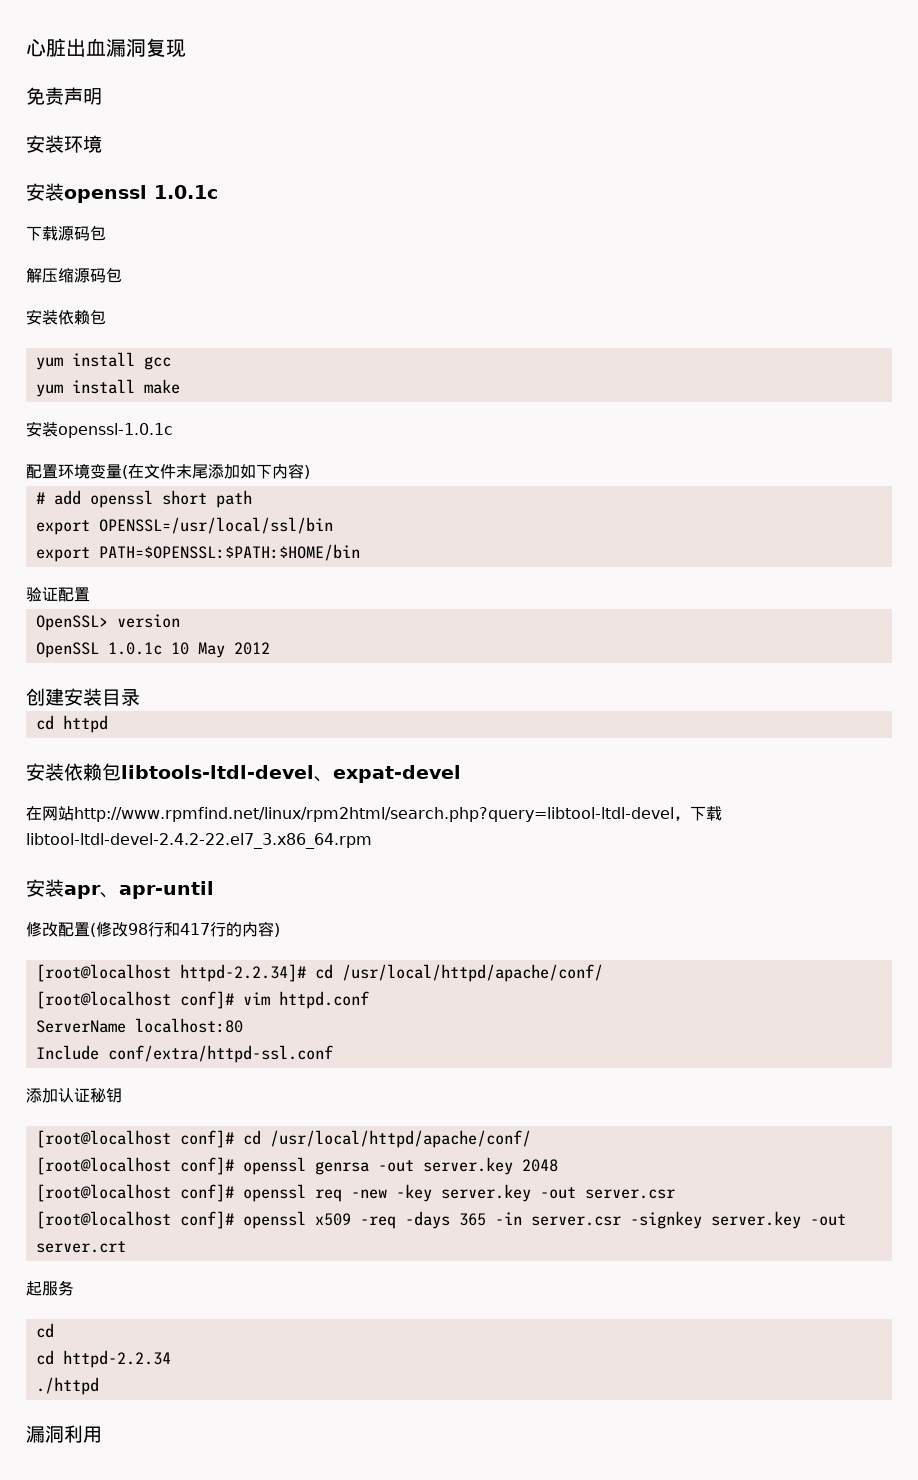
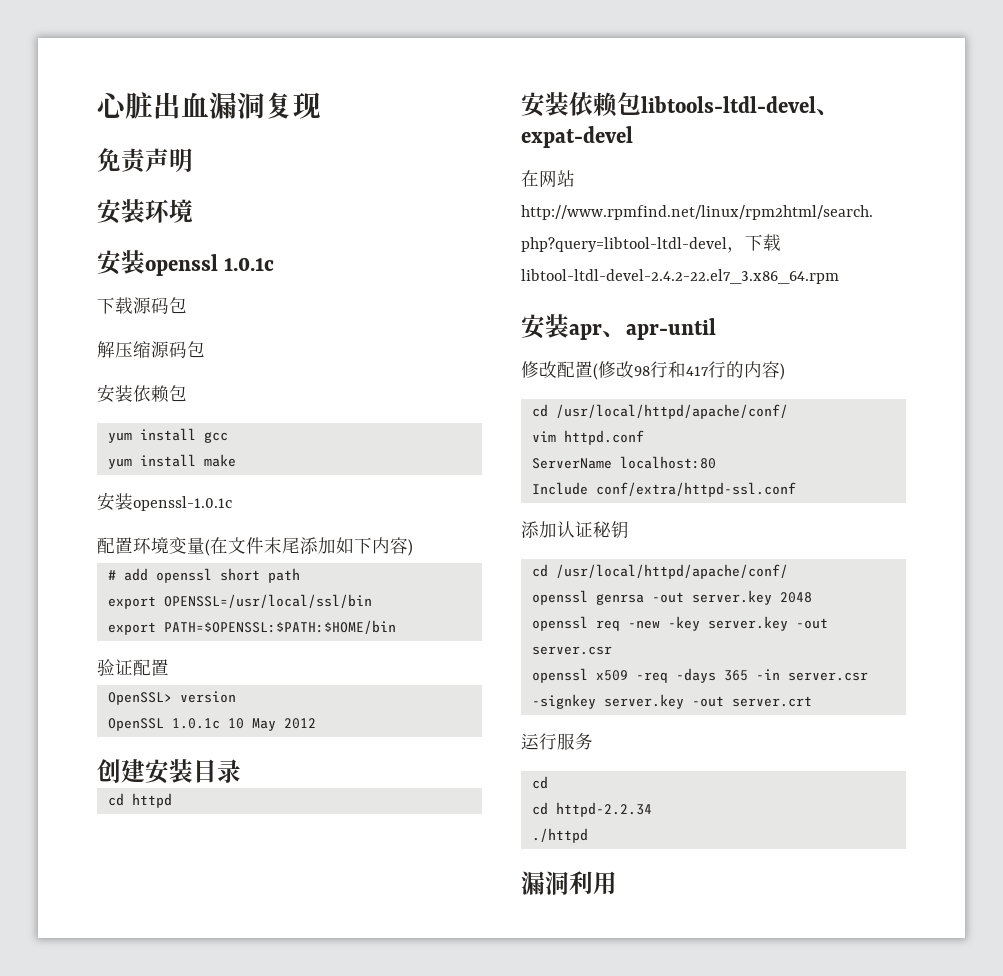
[35,964,603,982] [35,991,234,1009] [root@localhost httpd-2.2.34]# cd /usr/local/httpd/apache/conf/ // [root@localhost conf]# -> [531,404,788,419] cd /usr/local/httpd/apache/conf/ //
[35,1130,531,1148] [35,1157,234,1175] [root@localhost conf]# cd /usr/local/httpd/apache/conf/ // [root@localhost conf]# -> [531,564,788,579] cd /usr/local/httpd/apache/conf/ //
[35,1184,234,1202] [root@localhost conf]# -> (812, 597) none
[35,1211,234,1229] [root@localhost conf]# -> (612, 650) none
[26,1281,42,1296] 起 -> [521,733,557,750] 运行

